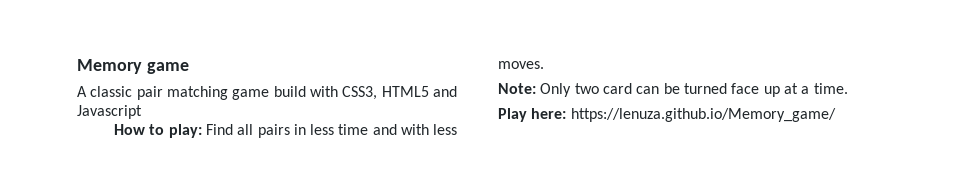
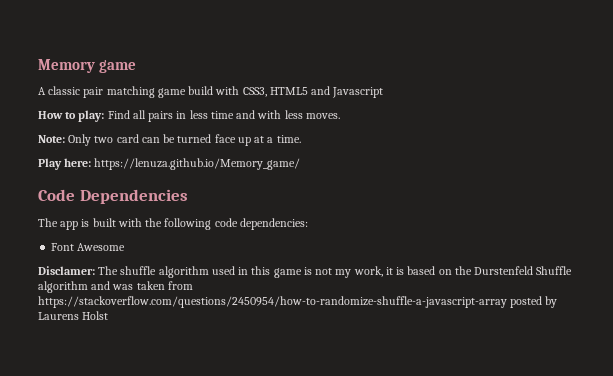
(836, 115) none -> [38,189,188,204] [38,218,308,230] [51,243,126,251] [38,266,573,278] [38,281,193,293] [38,296,558,308] [38,311,109,320] // Code Dependencies // The app is built with the following code dependencies: // Font Awesome // Disclamer: The shuffle algorithm used in this game is not my work, it is based on the Durstenfeld Shuffle algorithm and was taken from https://stackoverflow.com/questions/2450954/how-to-randomize-shuffle-a-javascript-array posted by Laurens Holst

